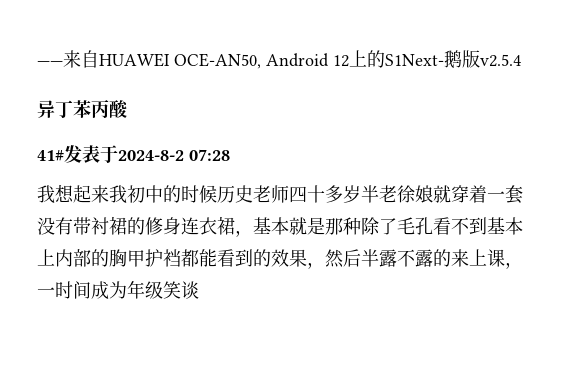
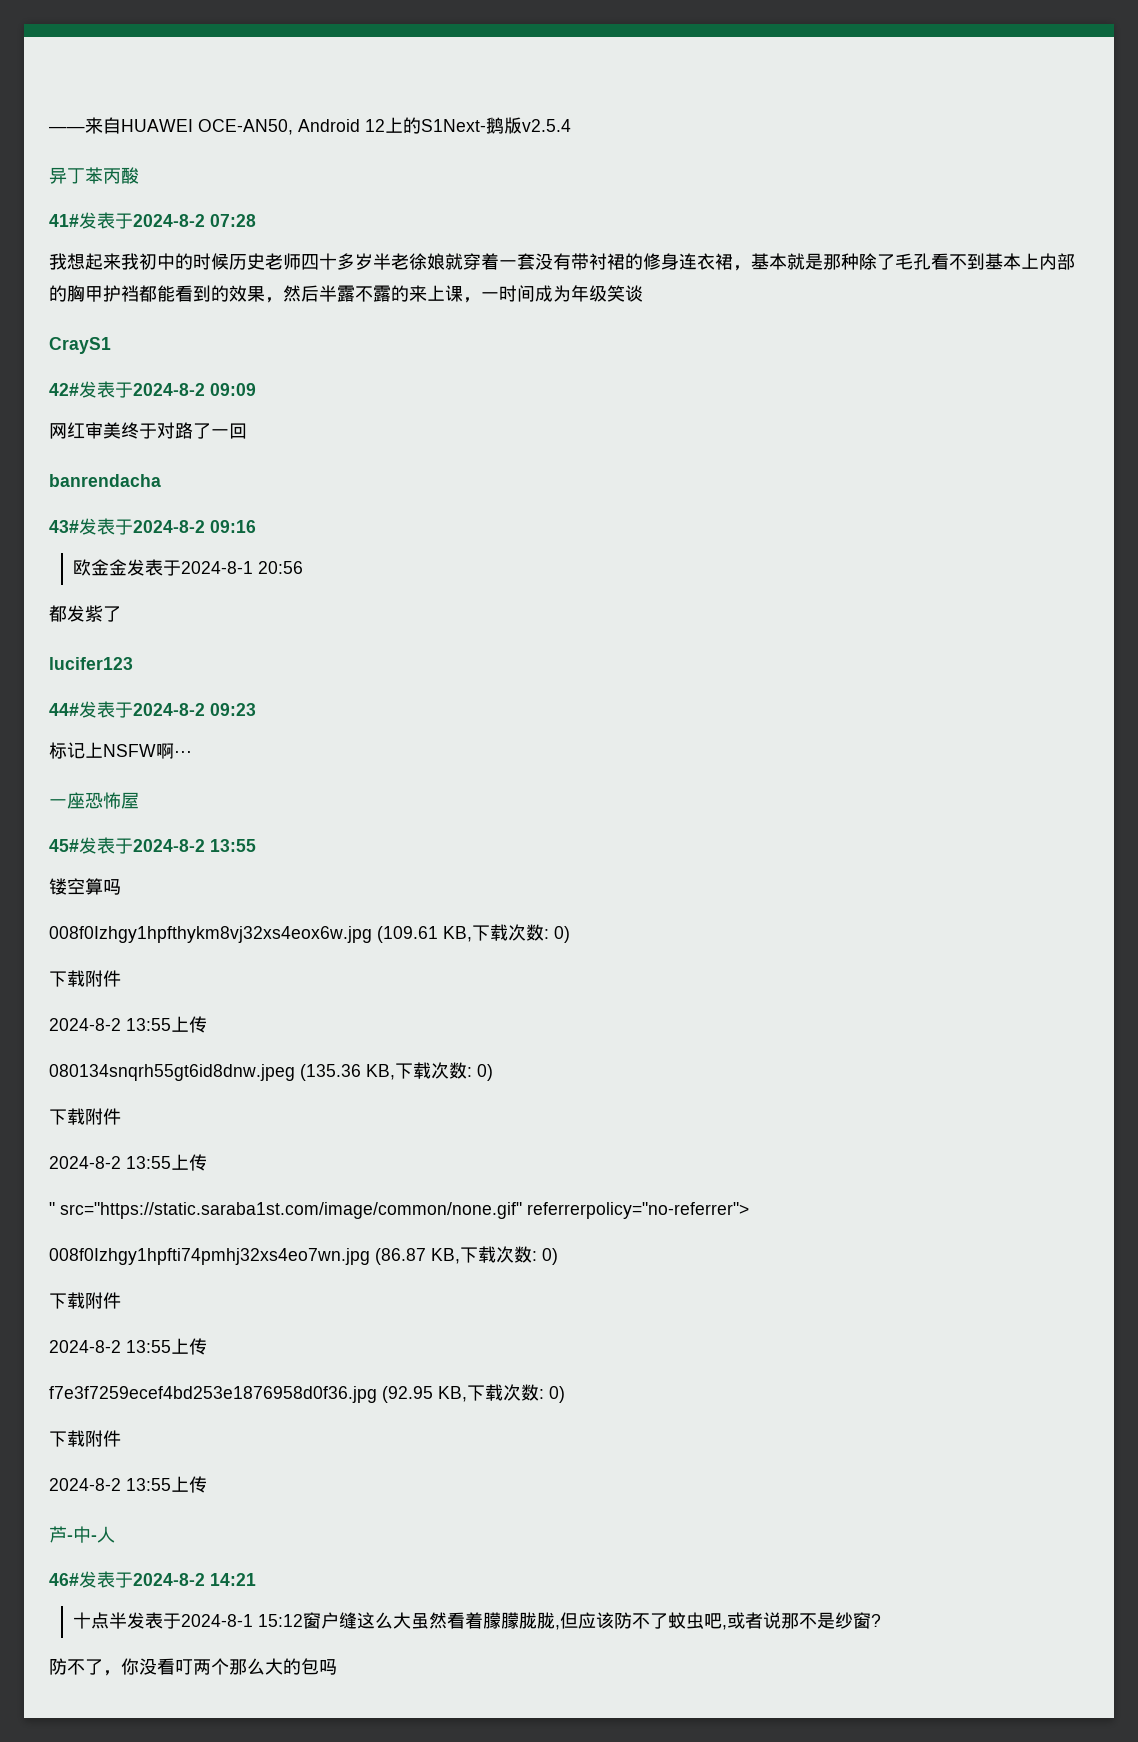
(199, 290) none -> [49,337,111,354] [49,381,256,398] [49,422,247,439] [49,474,161,487] [49,518,256,535] [72,559,303,576] [49,605,121,622] [49,657,133,670] [49,701,256,718] [49,742,192,759] [49,792,139,809] [49,837,256,854] [49,878,121,895] [49,924,570,943] [49,970,121,987] [49,1016,207,1033] [49,1062,493,1081] [49,1108,121,1125] [49,1154,207,1171] [49,1202,749,1219] [49,1246,558,1265] [49,1292,121,1309] [49,1338,207,1355] [49,1384,565,1403] [49,1430,121,1447] [49,1476,207,1493] [49,1526,115,1543] [49,1571,256,1588] [72,1612,881,1630] [49,1658,337,1676] // CrayS1 // 42#发表于2024-8-2 09:09 // 网红审美终于对路了一回 // banrendacha // 43#发表于2024-8-2 09:16 // 欧金金发表于2024-8-1 20:56 // 都发紫了 // lucifer123 // 44#发表于2024-8-2 09:23 // 标记上NSFW啊··· // 一座恐怖屋 // 45#发表于2024-8-2 13:55 // 镂空算吗 // 008f0Izhgy1hpfthykm8vj32xs4eox6w.jpg (109.61 KB,下载次数: 0) // 下载附件 // 2024-8-2 13:55上传 // 080134snqrh55gt6id8dnw.jpeg (135.36 KB,下载次数: 0) // 下载附件 // 2024-8-2 13:55上传 // " src="https://static.saraba1st.com/image/common/none.gif" referrerpolicy="no-referrer"> // 008f0Izhgy1hpfti74pmhj32xs4eo7wn.jpg (86.87 KB,下载次数: 0) // 下载附件 // 2024-8-2 13:55上传 // f7e3f7259ecef4bd253e1876958d0f36.jpg (92.95 KB,下载次数: 0) // 下载附件 // 2024-8-2 13:55上传 // 芦-中-人 // 46#发表于2024-8-2 14:21 // 十点半发表于2024-8-1 15:12窗户缝这么大虽然看着朦朦胧胧,但应该防不了蚊虫吧,或者说那不是纱窗? // 防不了，你没看叮两个那么大的包吗

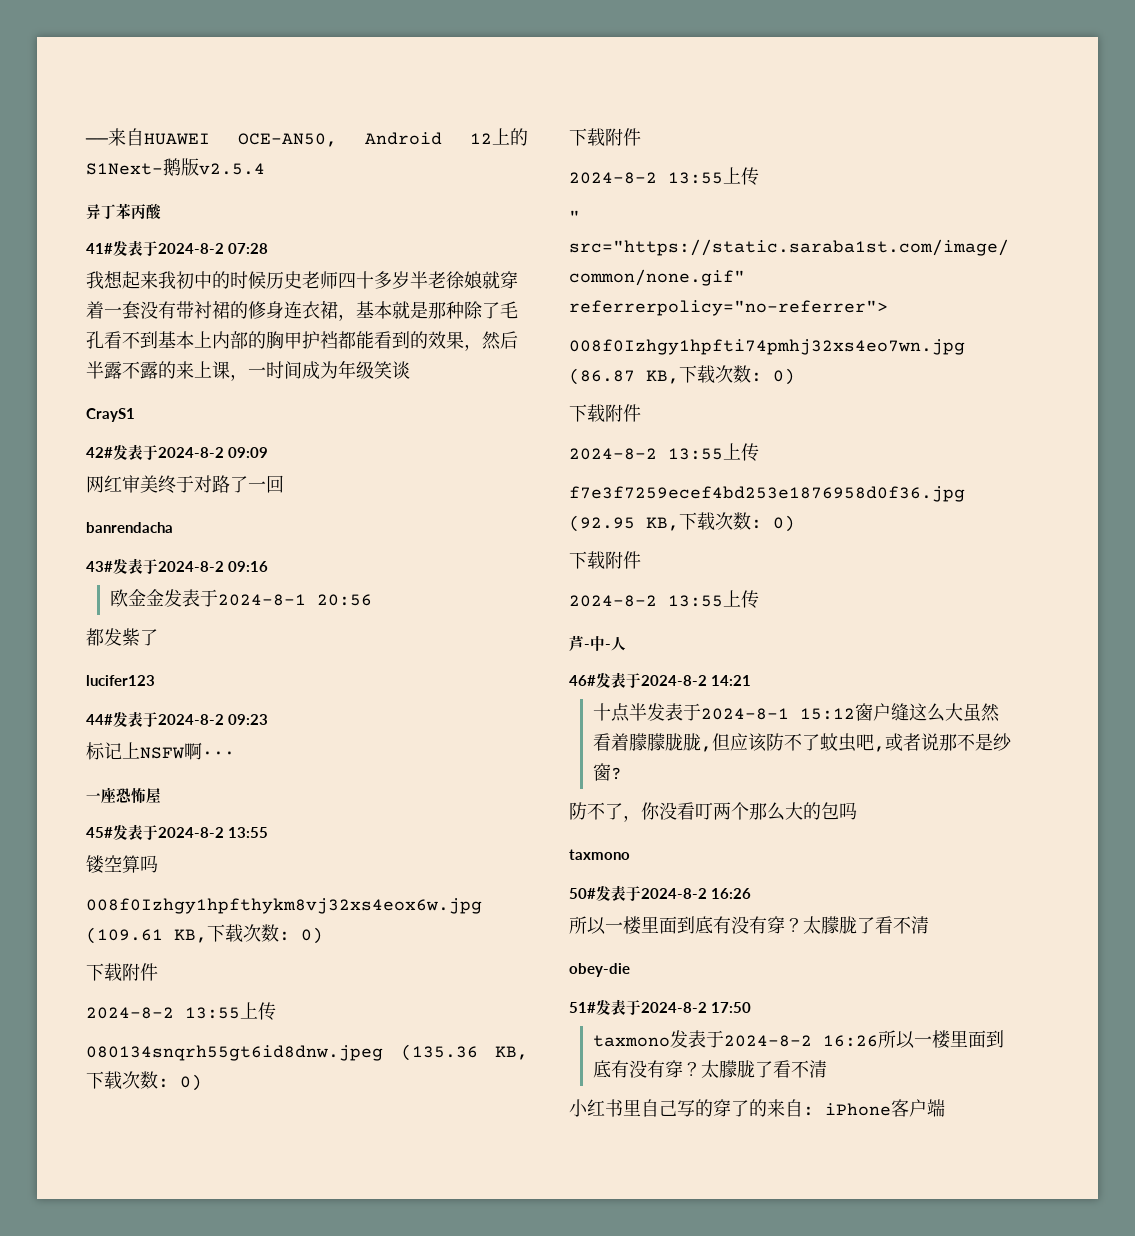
(337, 1667) none -> [569,849,630,860] [569,885,751,902] [569,916,929,935] [569,963,630,977] [569,999,751,1016] [592,1030,1004,1049] [592,1060,827,1078] [569,1099,945,1117] // taxmono // 50#发表于2024-8-2 16:26 // 所以一楼里面到底有没有穿？太朦胧了看不清 // obey-die // 51#发表于2024-8-2 17:50 // taxmono发表于2024-8-2 16:26所以一楼里面到底有没有穿？太朦胧了看不清 // 小红书里自己写的穿了的来自: iPhone客户端

